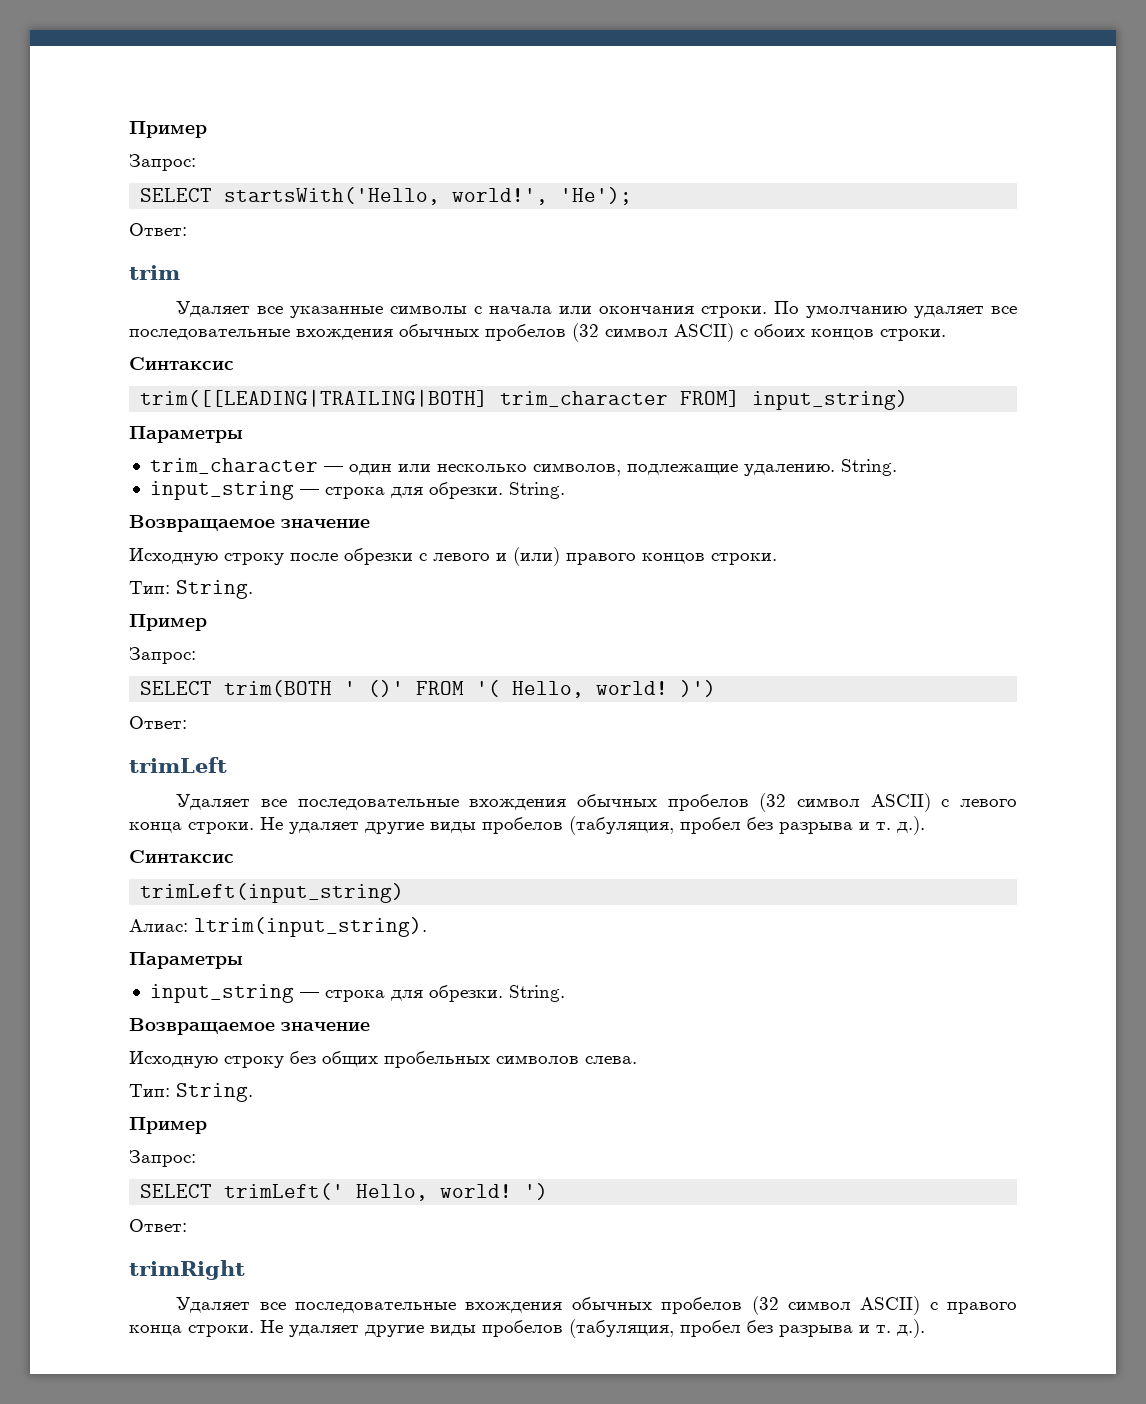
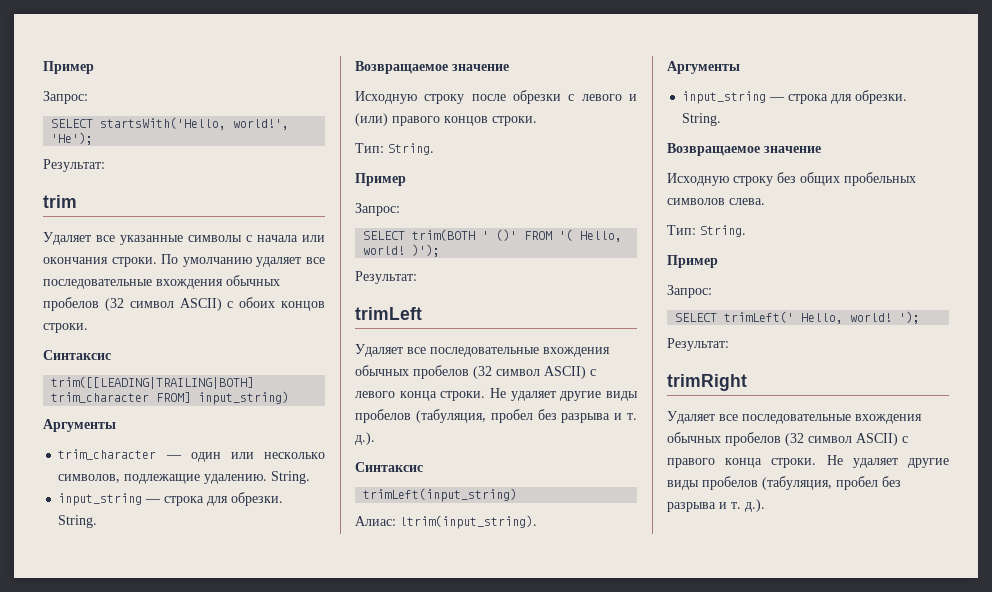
[129,223,187,236] Ответ: -> [43,159,105,172] Результат:
[129,426,243,443] Параметры -> [43,419,116,432] Аргументы
[680,680,717,697] [129,716,187,729] )') // Ответ: -> [412,244,441,257] [355,271,417,284] )'); // Результат:
[129,952,243,969] Параметры -> [667,61,740,74] Аргументы
[524,1183,549,1200] [129,1219,187,1232] ') // Ответ: -> [899,311,921,324] [667,338,729,351] '); // Результат:

